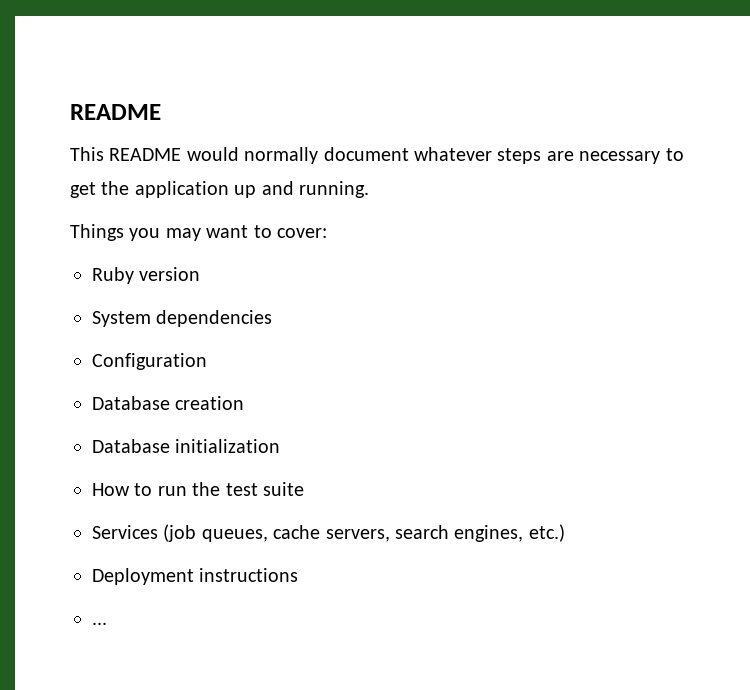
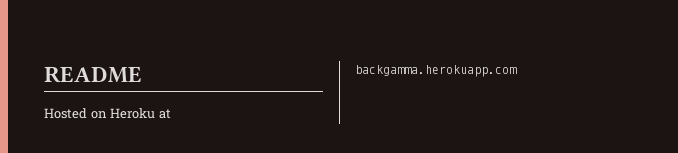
[70,147,684,164] [70,181,369,198] [70,224,327,241] [92,267,201,284] [92,310,273,327] [92,353,207,370] [92,396,245,410] [92,439,281,453] [92,482,304,496] [92,524,565,542] [92,568,299,585] [92,622,107,625] This README would normally document whatever steps are necessary to get the application up and running. // Things you may want to cover: // Ruby version // System dependencies // Configuration // Database creation // Database initialization // How to run the test suite // Services (job queues, cache servers, search engines, etc.) // Deployment instructions // ... -> [44,108,171,119] [355,65,517,77] Hosted on Heroku at backgamma.herokuapp.com

